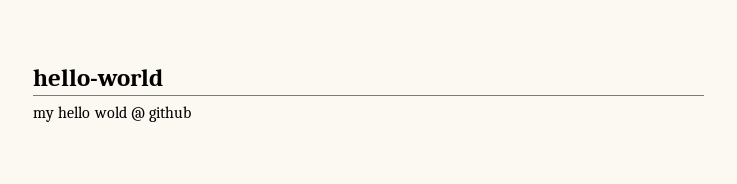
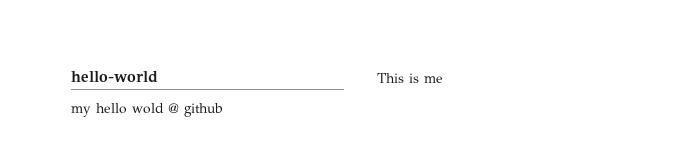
(192, 114) none -> [377,73,443,83] // This is me

